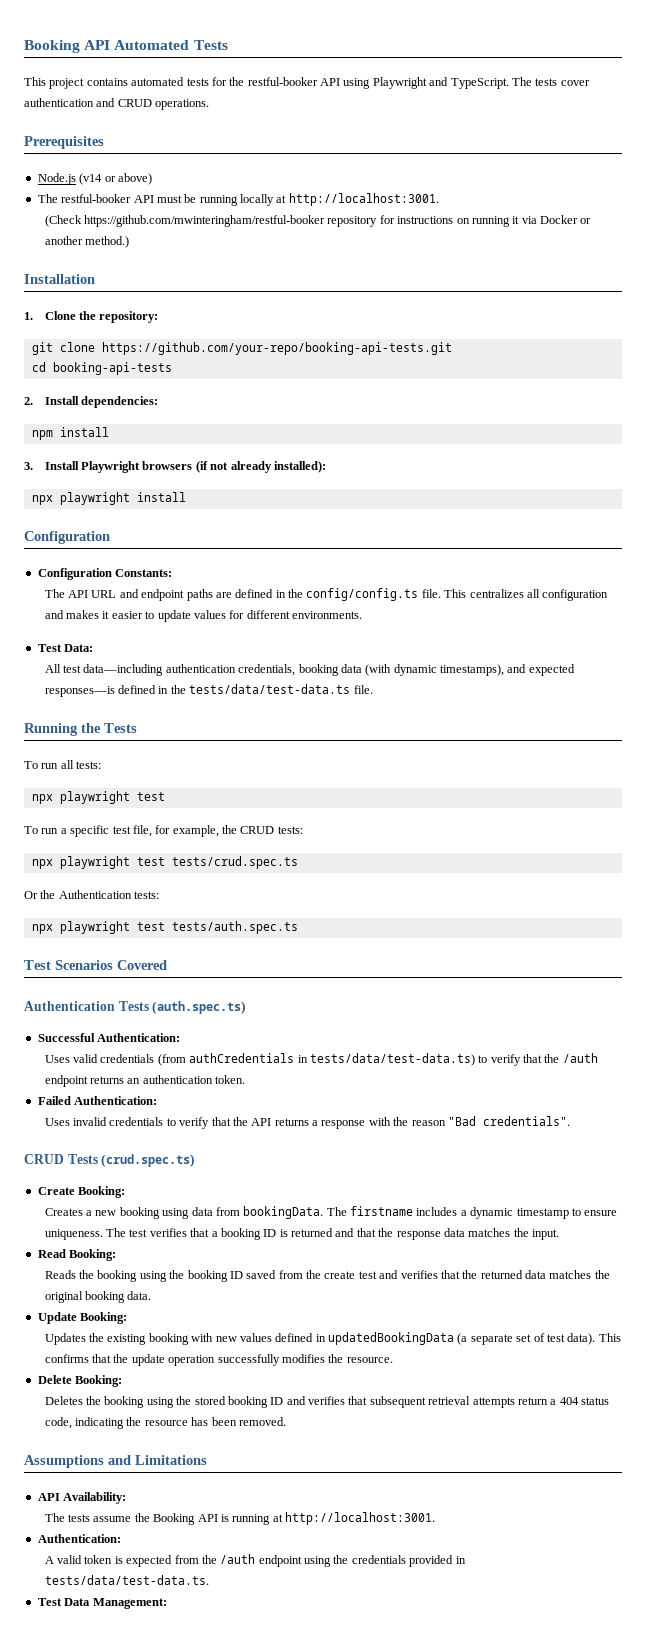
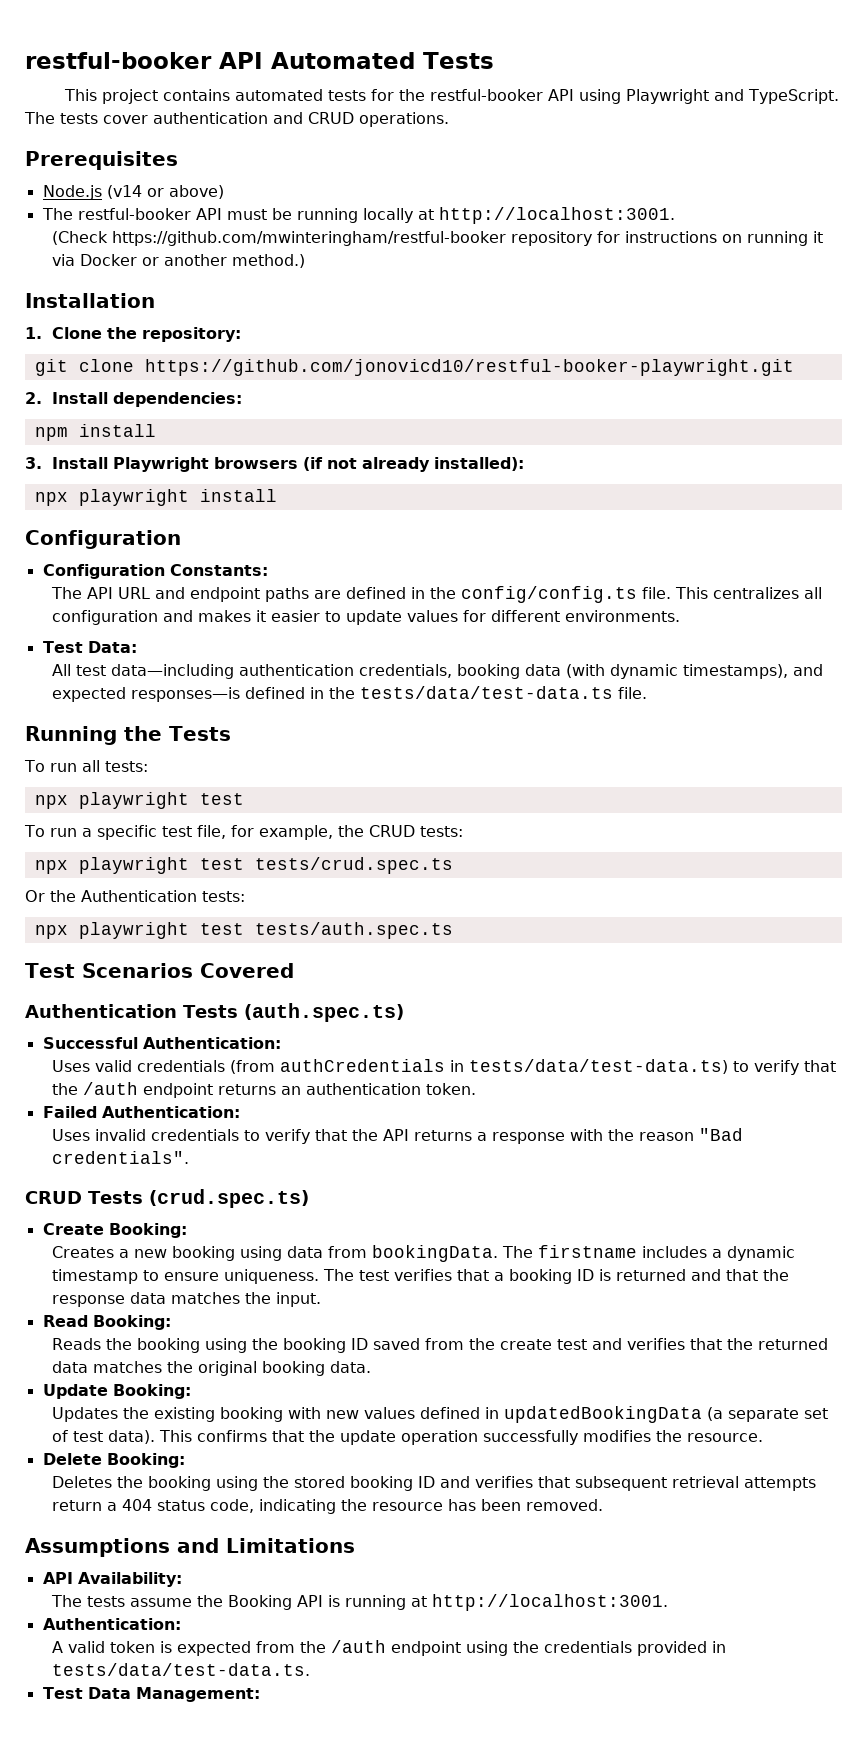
[24,40,80,53] Booking -> [25,52,212,69] restful-booker
[101,342,452,355] [31,362,172,375] https://github.com/your-repo/booking-api-tests.git // cd booking-api-tests -> [144,359,794,376] https://github.com/jonovicd10/restful-booker-playwright.git

